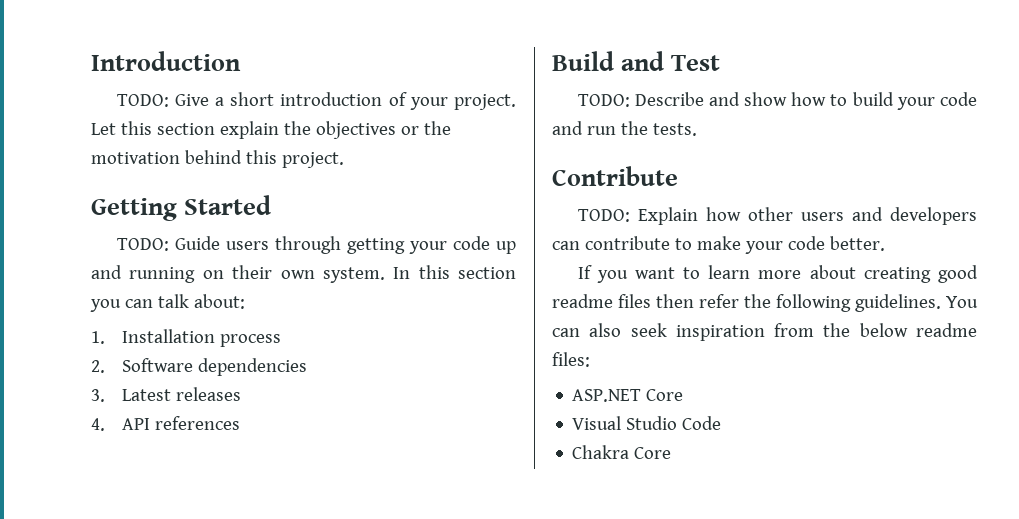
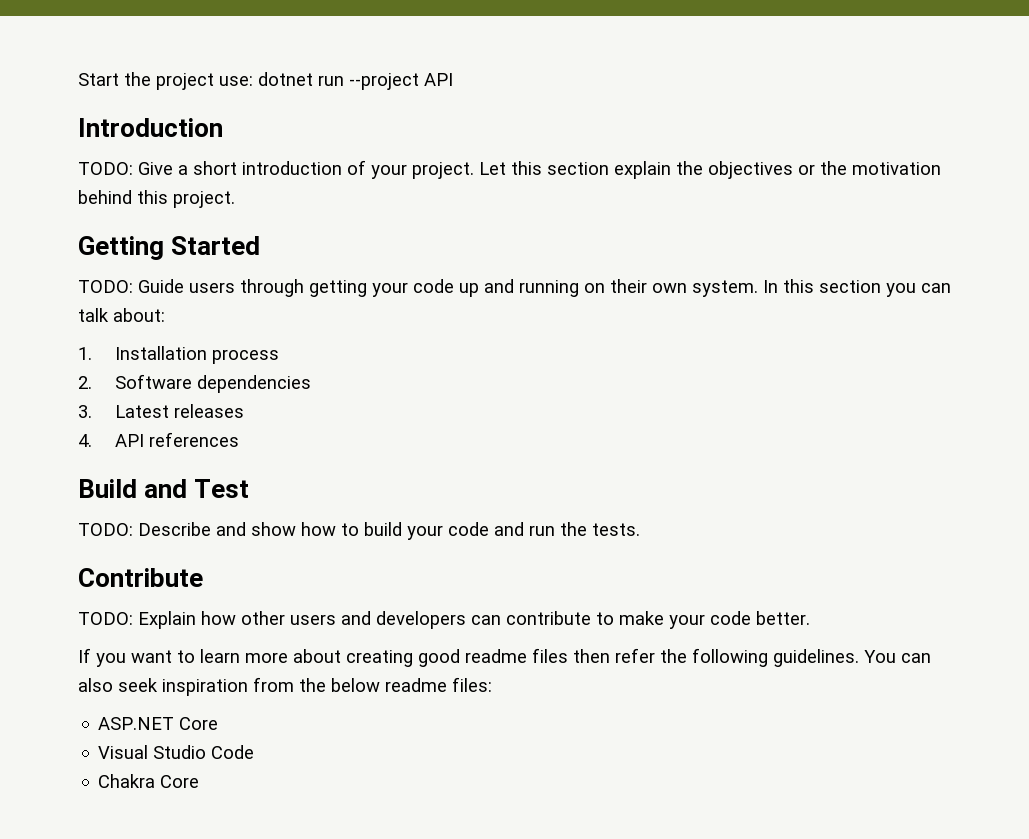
(91, 61) none -> [78,72,453,90] Start the project use: dotnet run --project API //

